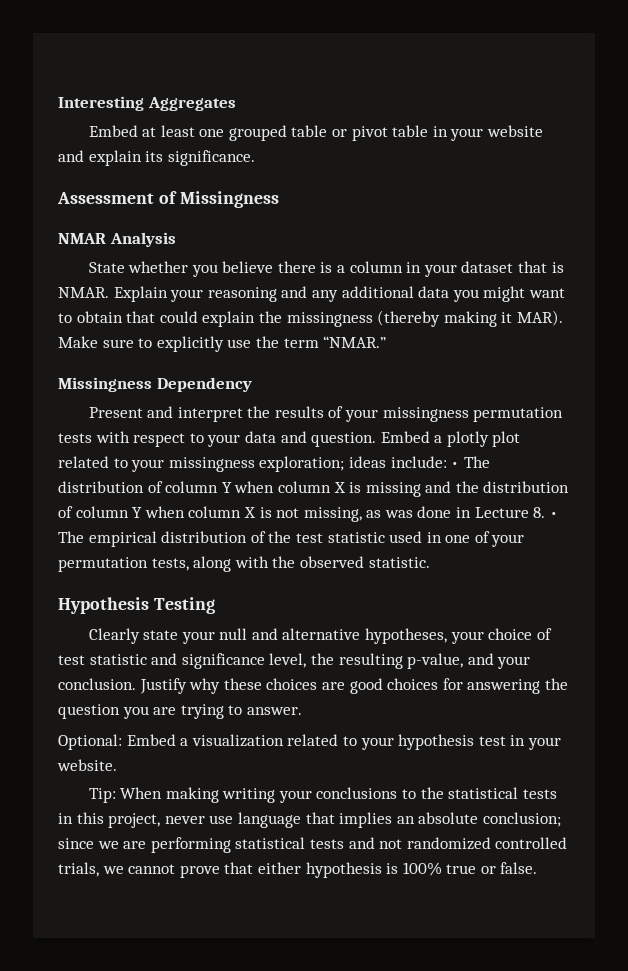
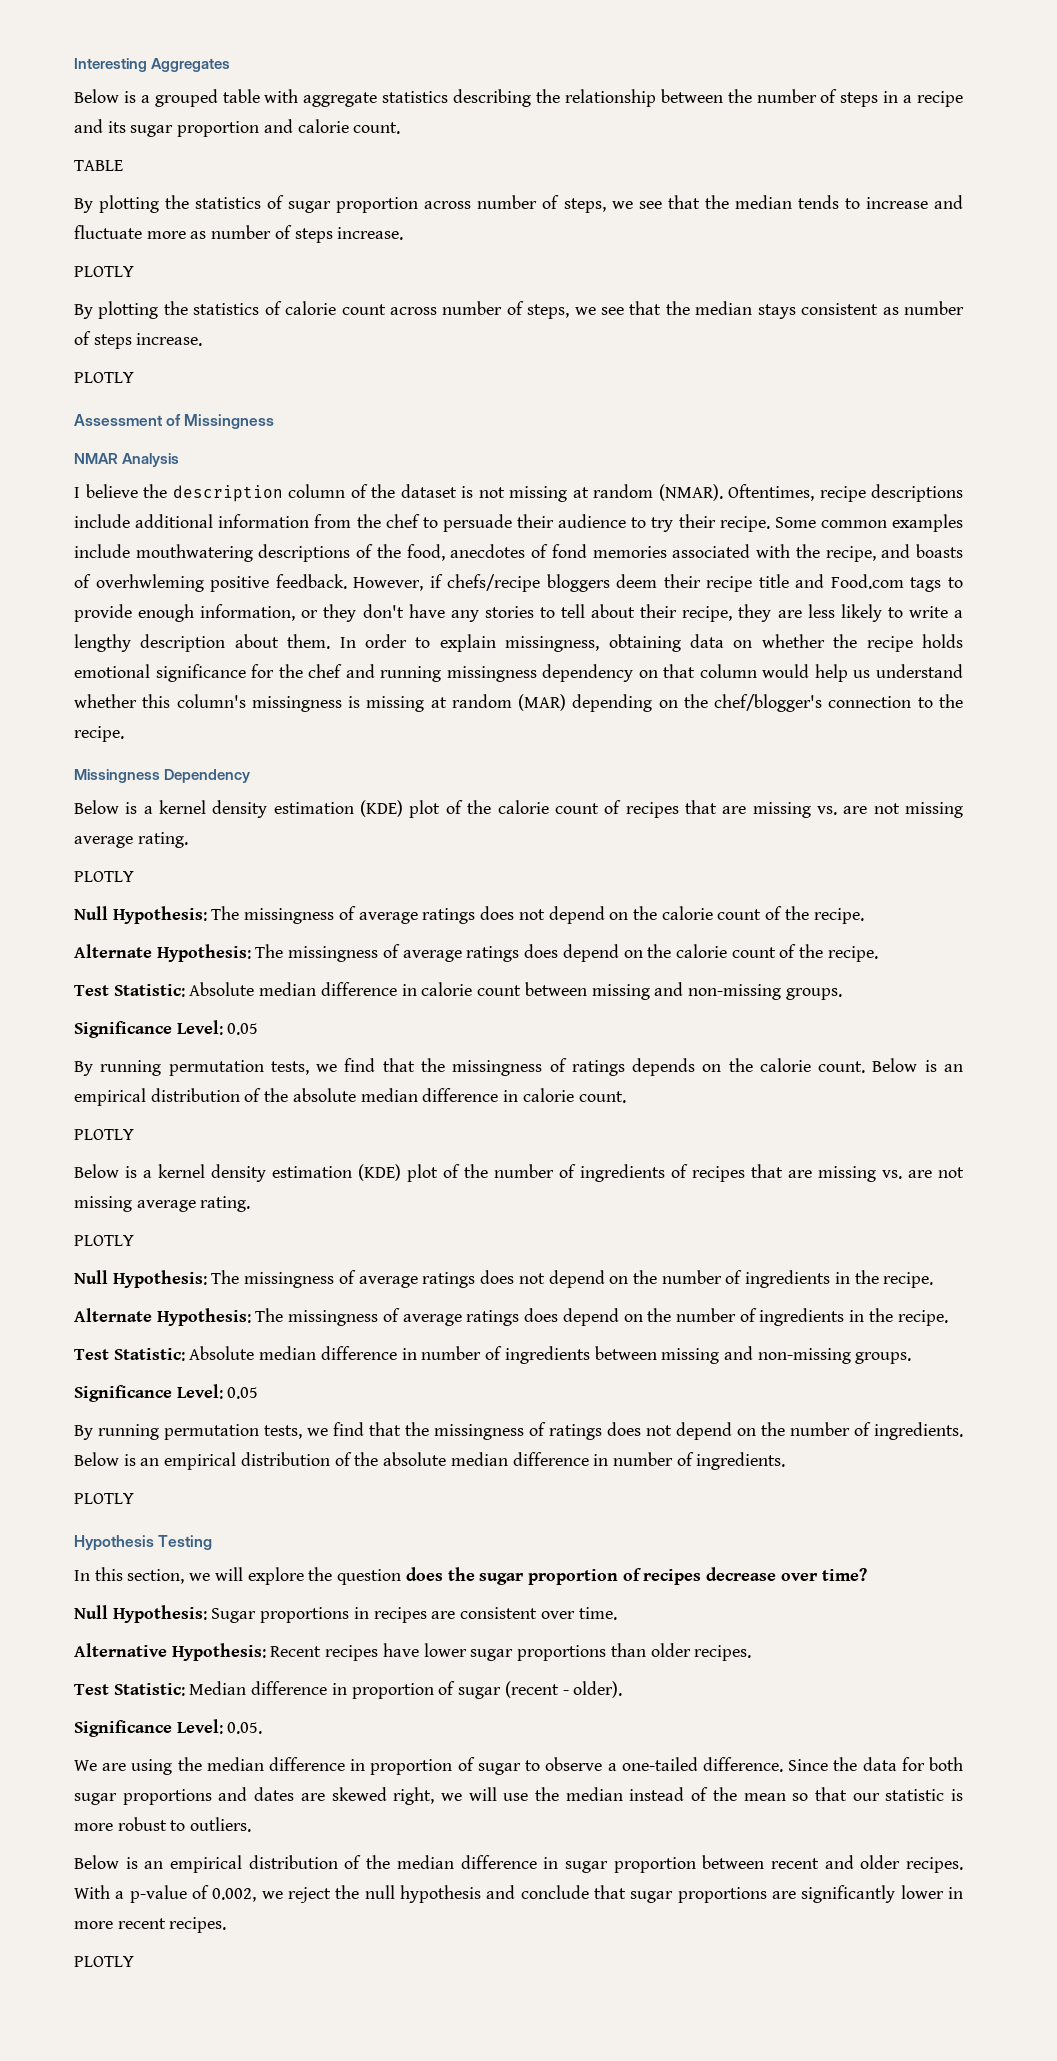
[88,125,544,141] [58,150,255,166] Embed at least one grouped table or pivot table in your website and explain its significance. -> [74,89,964,107] [74,119,401,137] [74,160,123,171] [74,195,964,213] [74,225,404,243] [74,266,134,277] [74,301,965,319] [74,331,203,349] [74,372,134,383] Below is a grouped table with aggregate statistics describing the relationship between the number of steps in a recipe and its sugar proportion and calorie count. // TABLE // By plotting the statistics of sugar proportion across number of steps, we see that the median tends to increase and fluctuate more as number of steps increase. // PLOTLY // By plotting the statistics of calorie count across number of steps, we see that the median stays consistent as number of steps increase. // PLOTLY
[88,261,564,277] [58,286,565,302] [58,310,563,327] [58,336,387,352] [58,377,252,392] [88,406,564,422] [58,431,521,447] [58,456,490,472] [58,481,570,497] [58,506,558,522] [58,531,525,547] [58,556,430,572] [58,597,215,614] [88,628,552,644] [58,653,531,669] [58,678,568,694] [58,704,302,719] [58,734,561,750] [57,759,117,771] [88,787,557,803] [58,812,561,828] [58,837,568,853] [58,862,538,878] State whether you believe there is a column in your dataset that is NMAR. Explain your reasoning and any additional data you might want to obtain that could explain the missingness (thereby making it MAR). Make sure to explicitly use the term “NMAR.” // Missingness Dependency // Present and interpret the results of your missingness permutation tests with respect to your data and question. Embed a plotly plot related to your missingness exploration; ideas include: • The distribution of column Y when column X is missing and the distribution of column Y when column X is not missing, as was done in Lecture 8. • The empirical distribution of the test statistic used in one of your permutation tests, along with the observed statistic. // Hypothesis Testing // Clearly state your null and alternative hypotheses, your choice of test statistic and significance level, the resulting p-value, and your conclusion. Justify why these choices are good choices for answering the question you are trying to answer. // Optional: Embed a visualization related to your hypothesis test in your website. // Tip: When making writing your conclusions to the statistical tests in this project, never use language that implies an absolute conclusion; since we are performing statistical tests and not randomized controlled trials, we cannot prove that either hypothesis is 100% true or false. -> [74,484,963,502] [74,514,963,532] [74,544,964,562] [74,574,963,592] [74,604,964,622] [74,634,963,652] [74,664,963,682] [74,694,963,712] [74,726,124,742] [74,769,251,783] [74,800,964,818] [74,832,188,848] [74,871,134,882] [74,906,864,924] [74,944,878,962] [74,982,842,1000] [74,1020,259,1038] [74,1058,964,1076] [74,1088,626,1106] [74,1129,134,1140] [74,1164,964,1182] [74,1196,251,1212] [74,1235,134,1246] [74,1270,934,1288] [74,1308,948,1326] [74,1346,912,1364] [74,1384,259,1402] [74,1422,963,1440] [74,1452,786,1470] [74,1493,134,1504] [74,1535,213,1551] [74,1567,867,1585] [74,1605,617,1623] [74,1643,752,1661] [74,1681,623,1699] [74,1719,263,1737] [74,1757,964,1775] [74,1787,964,1805] [74,1817,252,1832] [74,1855,963,1873] [74,1885,964,1903] [74,1917,227,1933] [74,1956,134,1967] I believe the description column of the dataset is not missing at random (NMAR). Oftentimes, recipe descriptions include additional information from the chef to persuade their audience to try their recipe. Some common examples include mouthwatering descriptions of the food, anecdotes of fond memories associated with the recipe, and boasts of overhwleming positive feedback. However, if chefs/recipe bloggers deem their recipe title and Food.com tags to provide enough information, or they don't have any stories to tell about their recipe, they are less likely to write a lengthy description about them. In order to explain missingness, obtaining data on whether the recipe holds emotional significance for the chef and running missingness dependency on that column would help us understand whether this column's missingness is missing at random (MAR) depending on the chef/blogger's connection to the recipe. // Missingness Dependency // Below is a kernel density estimation (KDE) plot of the calorie count of recipes that are missing vs. are not missing average rating. // PLOTLY // Null Hypothesis: The missingness of average ratings does not depend on the calorie count of the recipe. // Alternate Hypothesis: The missingness of average ratings does depend on the calorie count of the recipe. // Test Statistic: Absolute median difference in calorie count between missing and non-missing groups. // Significance Level: 0.05 // By running permutation tests, we find that the missingness of ratings depends on the calorie count. Below is an empirical distribution of the absolute median difference in calorie count. // PLOTLY // Below is a kernel density estimation (KDE) plot of the number of ingredients of recipes that are missing vs. are not missing average rating. // PLOTLY // Null Hypothesis: The missingness of average ratings does not depend on the number of ingredients in the recipe. // Alternate Hypothesis: The missingness of average ratings does depend on the number of ingredients in the recipe. // Test Statistic: Absolute median difference in number of ingredients between missing and non-missing groups. // Significance Level: 0.05 // By running permutation tests, we find that the missingness of ratings does not depend on the number of ingredients. Below is an empirical distribution of the absolute median difference in number of ingredients. // PLOTLY // Hypothesis Testing // In this section, we will explore the question does the sugar proportion of recipes decrease over time? // Null Hypothesis: Sugar proportions in recipes are consistent over time. // Alternative Hypothesis: Recent recipes have lower sugar proportions than older recipes. // Test Statistic: Median difference in proportion of sugar (recent - older). // Significance Level: 0.05. // We are using the median difference in proportion of sugar to observe a one-tailed difference. Since the data for both sugar proportions and dates are skewed right, we will use the median instead of the mean so that our statistic is more robust to outliers. // Below is an empirical distribution of the median difference in sugar proportion between recent and older recipes. With a p-value of 0.002, we reject the null hypothesis and conclude that sugar proportions are significantly lower in more recent recipes. // PLOTLY

